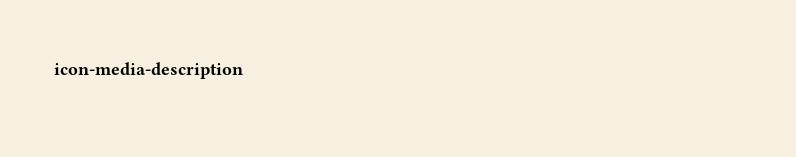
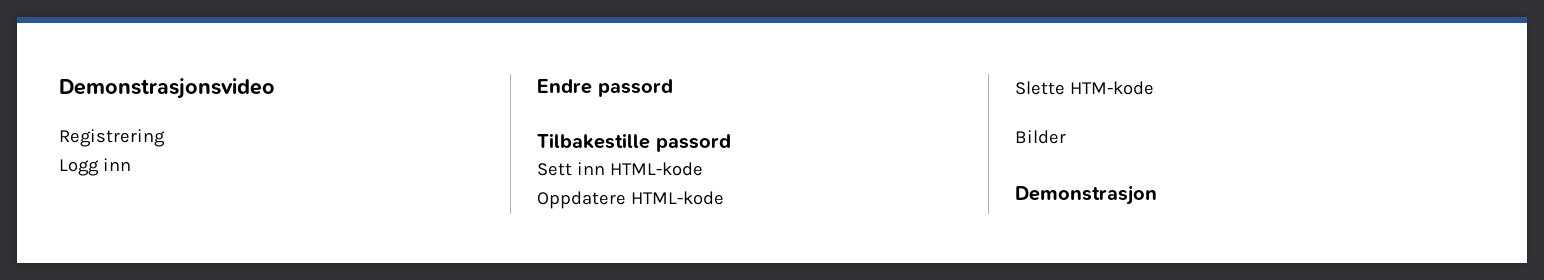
[54,62,243,79] icon-media-description -> [59,78,275,99] [59,129,165,147] [59,158,131,176] [537,79,673,97] [537,133,731,152] [537,162,703,176] [537,191,724,209] [1015,81,1154,95] [1015,130,1066,144] [1015,185,1157,205] Demonstrasjonsvideo // Registrering // Logg inn // Endre passord // Tilbakestille passord // Sett inn HTML-kode // Oppdatere HTML-kode // Slette HTM-kode // Bilder // Demonstrasjon

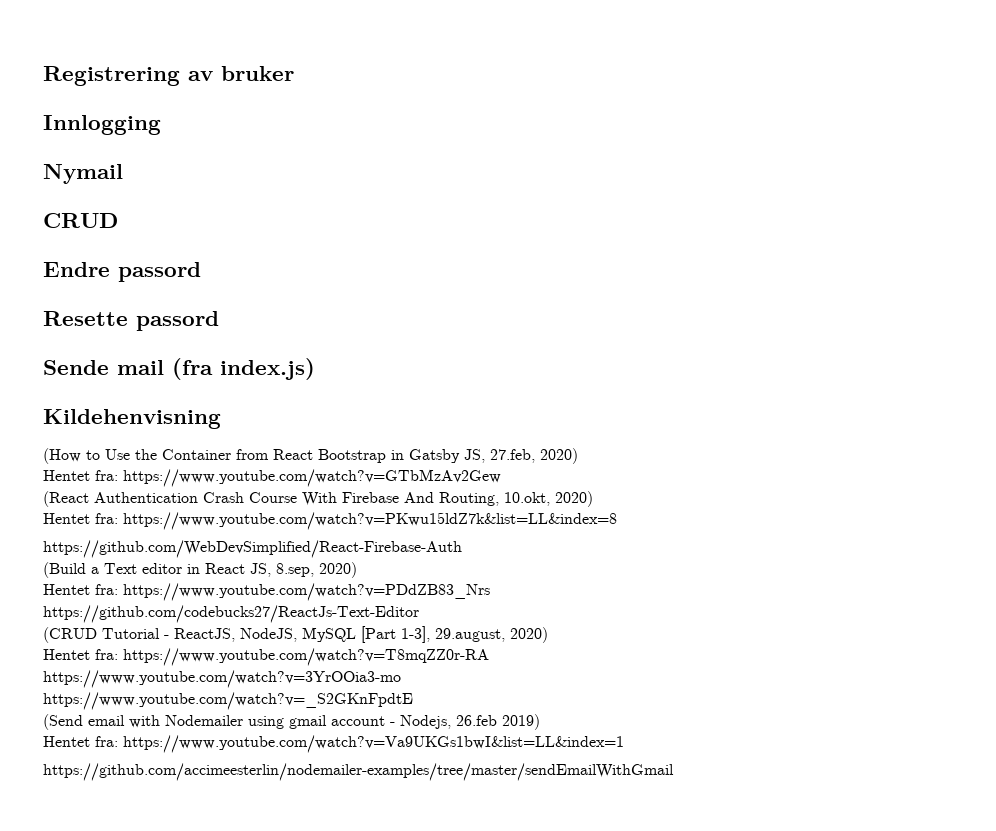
[59,78,275,99] [59,129,165,147] [59,158,131,176] Demonstrasjonsvideo // Registrering // Logg inn -> [43,66,294,86] [43,115,161,135] [43,164,123,184] [43,213,118,228] Registrering av bruker // Innlogging // Nymail // CRUD
[537,133,731,152] [537,162,703,176] [537,191,724,209] [1015,81,1154,95] [1015,130,1066,144] [1015,185,1157,205] Tilbakestille passord // Sett inn HTML-kode // Oppdatere HTML-kode // Slette HTM-kode // Bilder // Demonstrasjon -> [43,311,219,331] [43,358,315,380] [43,409,221,429] [43,448,578,464] [43,469,501,487] [43,491,593,507] [43,512,617,530] [43,540,462,558] [43,562,357,578] [43,583,490,601] [43,605,419,623] [43,626,548,643] [43,648,489,666] [43,670,401,688] [43,692,413,710] [43,714,540,730] [43,735,624,753] [43,763,674,781] Resette passord // Sende mail (fra index.js) // Kildehenvisning // (How to Use the Container from React Bootstrap in Gatsby JS, 27.feb, 2020) // Hentet fra: https://www.youtube.com/watch?v=GTbMzAv2Gew // (React Authentication Crash Course With Firebase And Routing, 10.okt, 2020) // Hentet fra: https://www.youtube.com/watch?v=PKwu15ldZ7k&list=LL&index=8 // https://github.com/WebDevSimplified/React-Firebase-Auth // (Build a Text editor in React JS, 8.sep, 2020) // Hentet fra: https://www.youtube.com/watch?v=PDdZB83_Nrs // https://github.com/codebucks27/ReactJs-Text-Editor // (CRUD Tutorial - ReactJS, NodeJS, MySQL [Part 1-3], 29.august, 2020) // Hentet fra: https://www.youtube.com/watch?v=T8mqZZ0r-RA // https://www.youtube.com/watch?v=3YrOOia3-mo // https://www.youtube.com/watch?v=_S2GKnFpdtE // (Send email with Nodemailer using gmail account - Nodejs, 26.feb 2019) // Hentet fra: https://www.youtube.com/watch?v=Va9UKGs1bwI&list=LL&index=1 // https://github.com/accimeesterlin/nodemailer-examples/tree/master/sendEmailWithGmail

